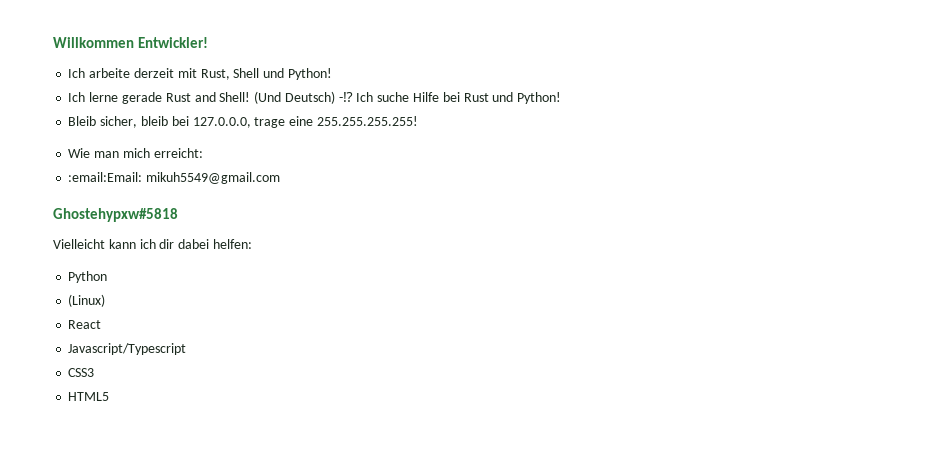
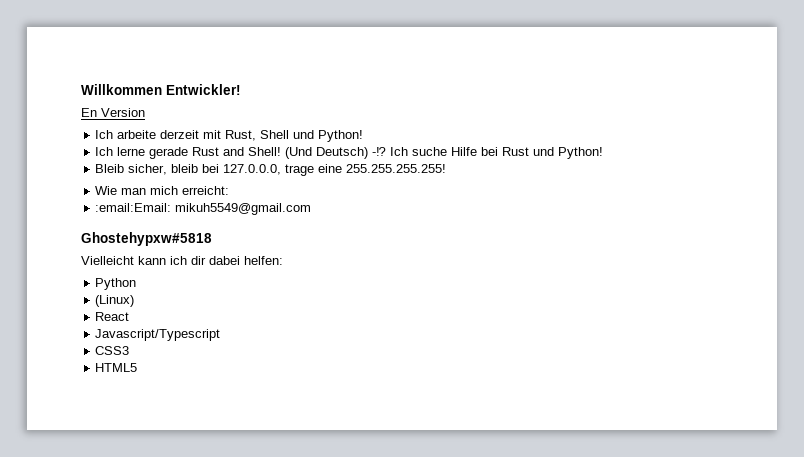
(208, 42) none -> [81,108,145,117] // En Version

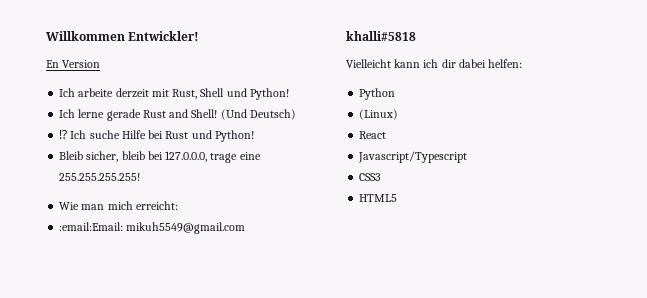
[372,147,387,156] -⁉ -> [59,130,68,139] // ⁉
[81,232,212,246] Ghostehypxw#5818 -> [346,31,416,41] khalli#5818

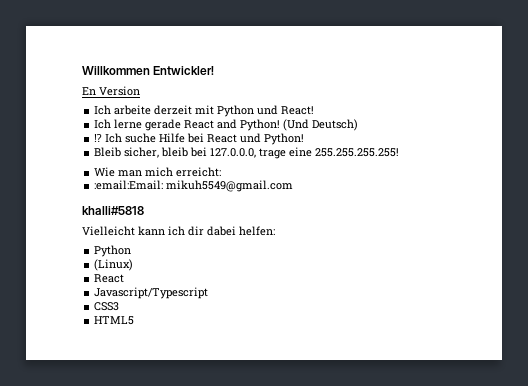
[172,88,289,100] Rust, Shell und Python! -> [217,105,315,117] Python und React!
[142,109,218,118] Rust and Shell! -> [184,119,281,131] React and Python!
[165,131,189,139] Rust -> [207,134,238,143] React

